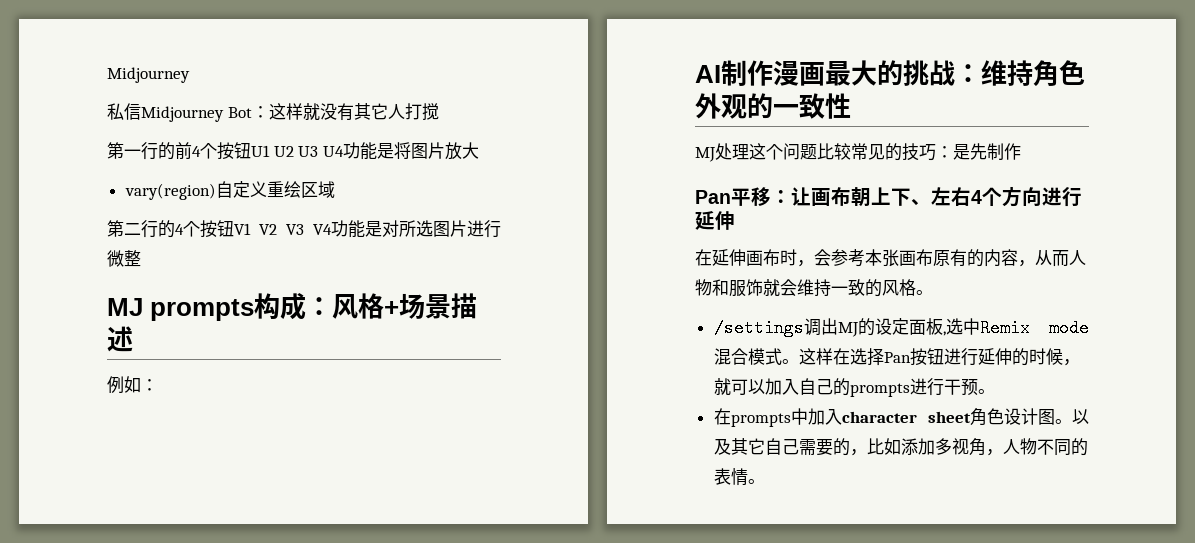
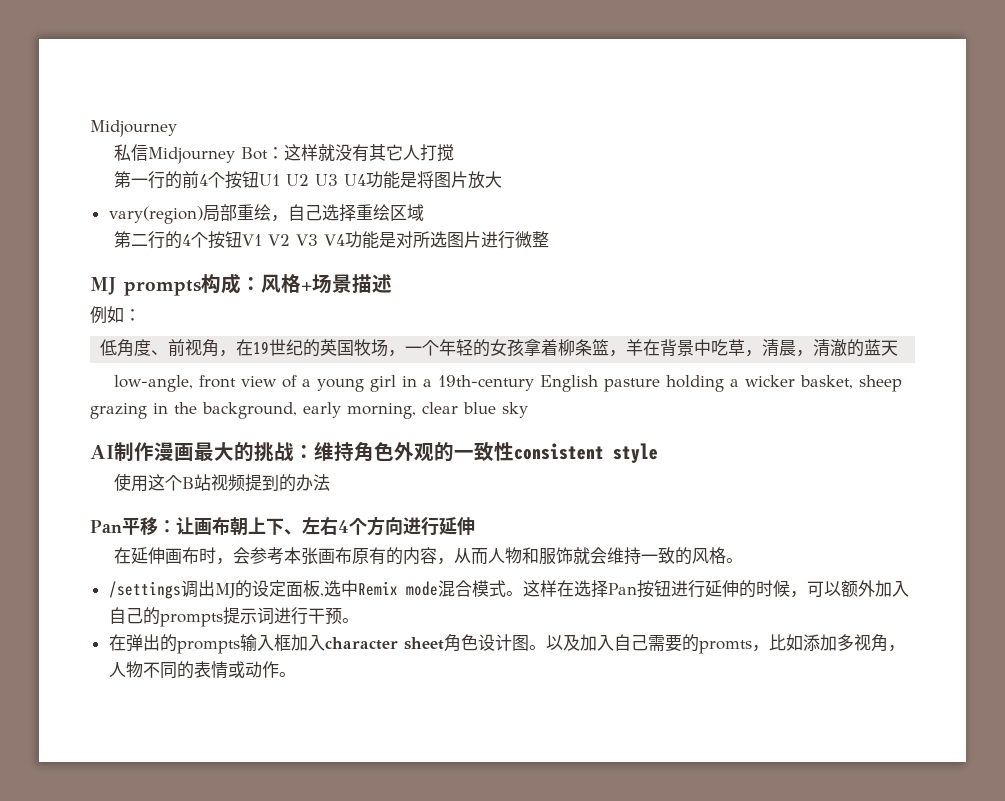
[215,181,267,198] 自定义 -> [202,204,356,222] 局部重绘，自己选择
(158, 385) none -> [100,339,899,357] [114,375,903,392] [90,402,528,419] // 低角度、前视角，在19世纪的英国牧场，一个年轻的女孩拿着柳条篮，羊在背景中吃草，清晨，清澈的蓝天 // low-angle, front view of a young girl in a 19th-century English pasture holding a wicker basket, sheep grazing in the background, early morning, clear blue sky
[695,143,1021,162] // MJ处理这个问题比较常见的技巧：是先制作 -> [514,443,658,463] [114,473,331,492] consistent style // 使用这个B站视频提到的办法
[713,378,765,395] 就可以 -> [806,580,875,597] 可以额外
(910, 390) none -> [222,607,274,625] 提示词
[730,408,808,427] prompts中 -> [125,634,291,654] 弹出的prompts输入框
[730,438,765,455] 其它 -> [579,634,614,651] 加入
(850, 447) none -> [698,640,752,654] promts
(748, 477) none -> [227,661,279,678] 或动作

